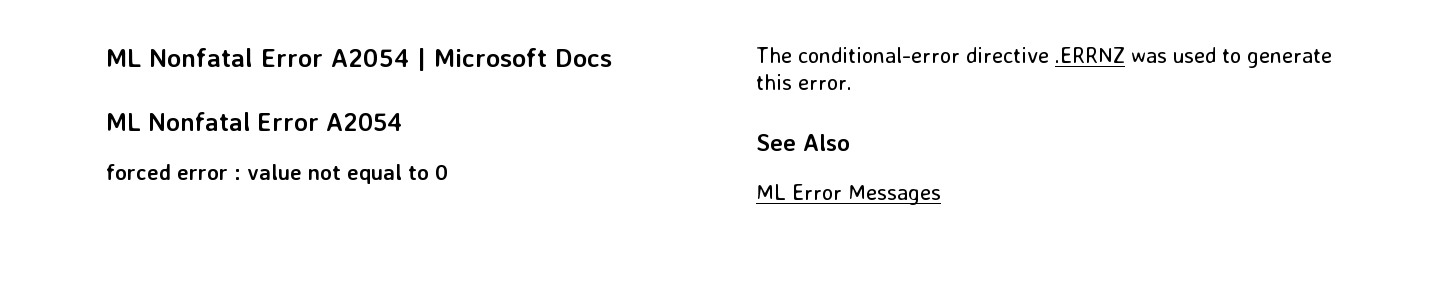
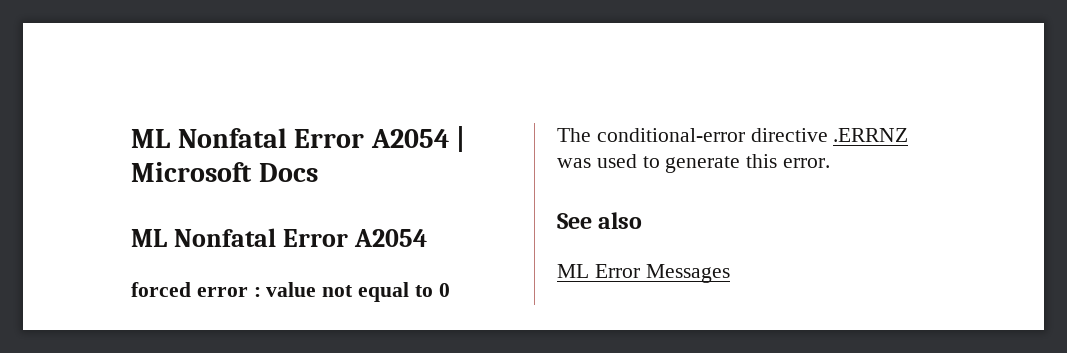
[803,134,850,151] Also -> [598,212,643,229] also

